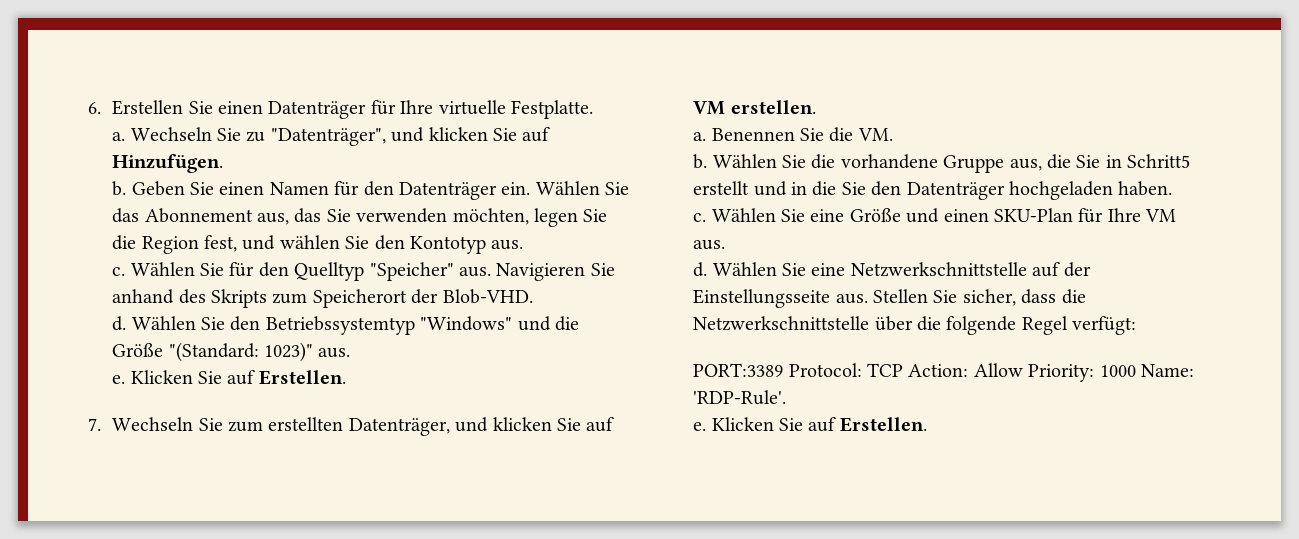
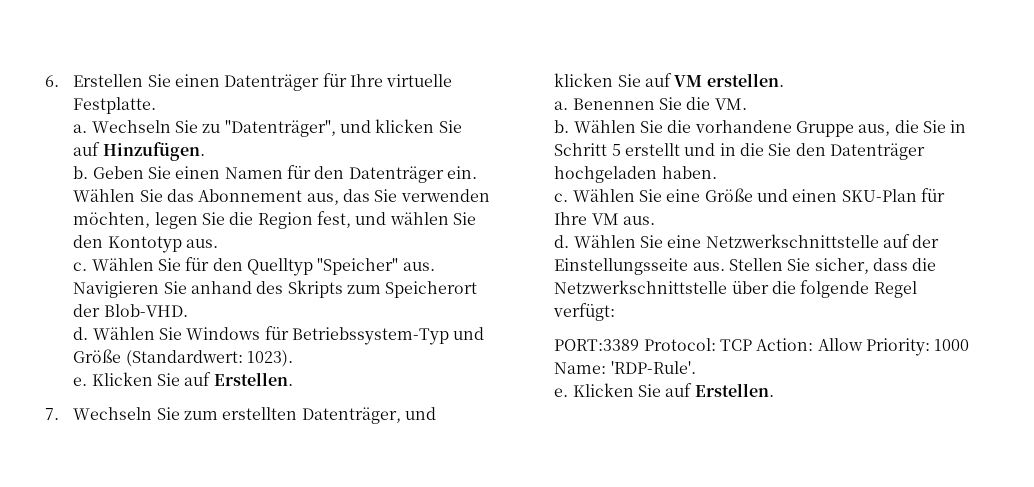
[230,316,579,335] [112,342,351,362] den Betriebssystemtyp "Windows" und die Größe "(Standard: 1023)" aus. -> [186,326,485,345] [73,349,293,367] Windows für Betriebssystem-Typ und Größe (Standardwert: 1023).
[1127,154,1191,168] Schritt5 -> [554,143,621,156] Schritt 5

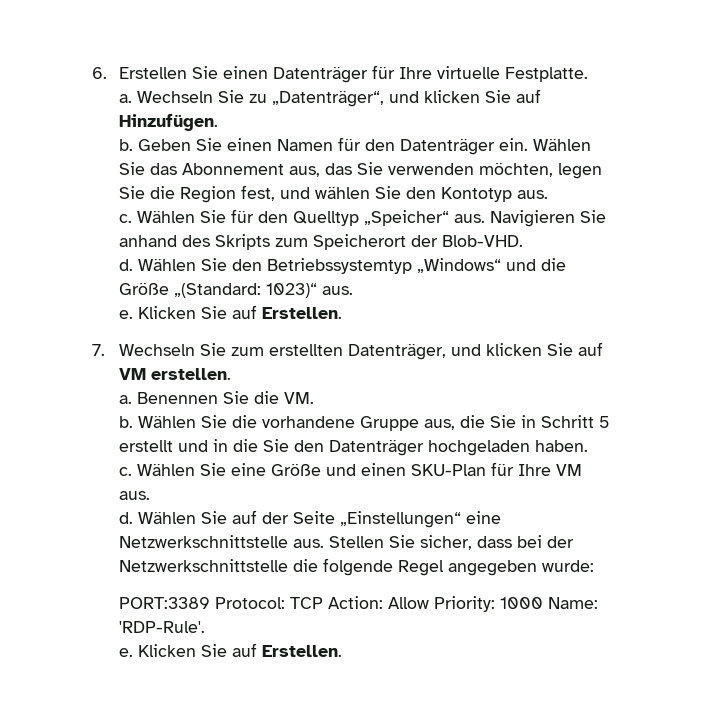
[224,120,336,137] "Datenträger", -> [271,90,384,107] „Datenträger“,
[317,258,399,275] "Speicher" -> [363,210,449,226] „Speicher“
[186,326,485,345] [73,349,293,367] Windows für Betriebssystem-Typ und Größe (Standardwert: 1023). -> [231,258,566,274] [118,282,353,298] den Betriebssystemtyp „Windows“ und die Größe „(Standard: 1023)“ aus.
[667,234,940,248] [554,258,689,275] eine Netzwerkschnittstelle auf der Einstellungsseite -> [231,510,501,528] [118,535,288,548] auf der Seite „Einstellungen“ eine Netzwerkschnittstelle
[912,258,937,271] [554,280,769,294] die Netzwerkschnittstelle über -> [516,535,574,548] [118,559,288,572] bei der Netzwerkschnittstelle
[553,303,616,321] verfügt: -> [447,560,594,576] angegeben wurde:

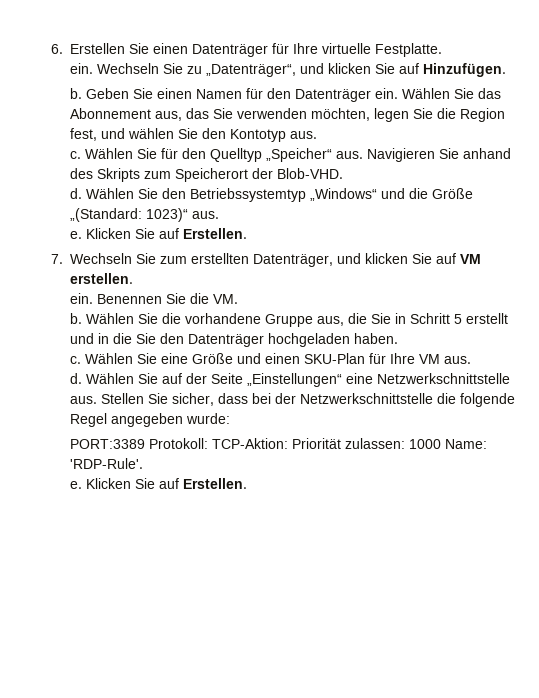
[118,94,132,103] a. -> [69,63,93,74] ein.
[118,395,132,404] a. -> [69,293,93,304] ein.
[214,596,495,612] Protocol: TCP Action: Allow Priority: -> [148,438,405,449] Protokoll: TCP-Aktion: Priorität zulassen:

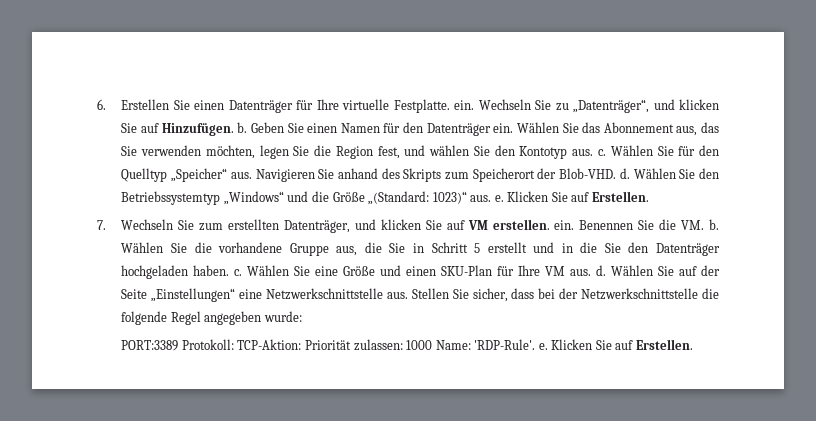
(442, 50) // -> (450, 106) none
(506, 70) // -> (234, 129) none
(317, 135) // -> (594, 152) none
(343, 173) // -> (617, 173) none
(219, 215) // -> (492, 198) none
(133, 278) // -> (550, 224) none
(238, 299) // -> (705, 225) none
(398, 338) // -> (230, 270) none
(471, 360) // -> (592, 272) none
(143, 463) // -> (536, 344) none

